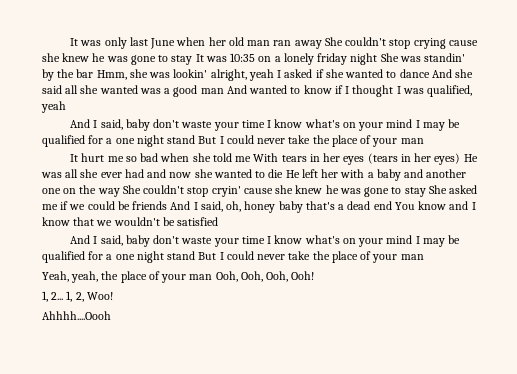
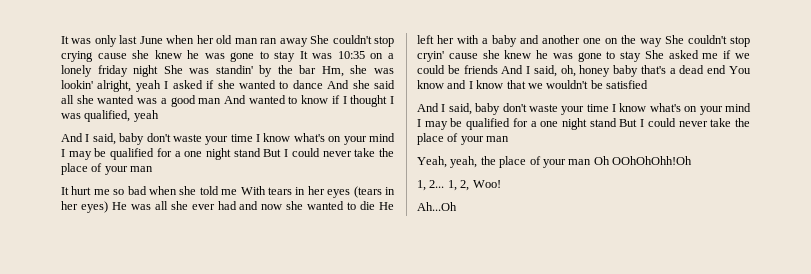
[96,70,127,80] Hmm, -> [321,66,344,77] Hm,
[215,271,315,282] Ooh, Ooh, Ooh, Ooh! -> [593,156,692,165] Oh OOhOhOhh!Oh
[42,311,111,320] Ahhhh....Oooh -> [417,202,457,211] Ah...Oh

